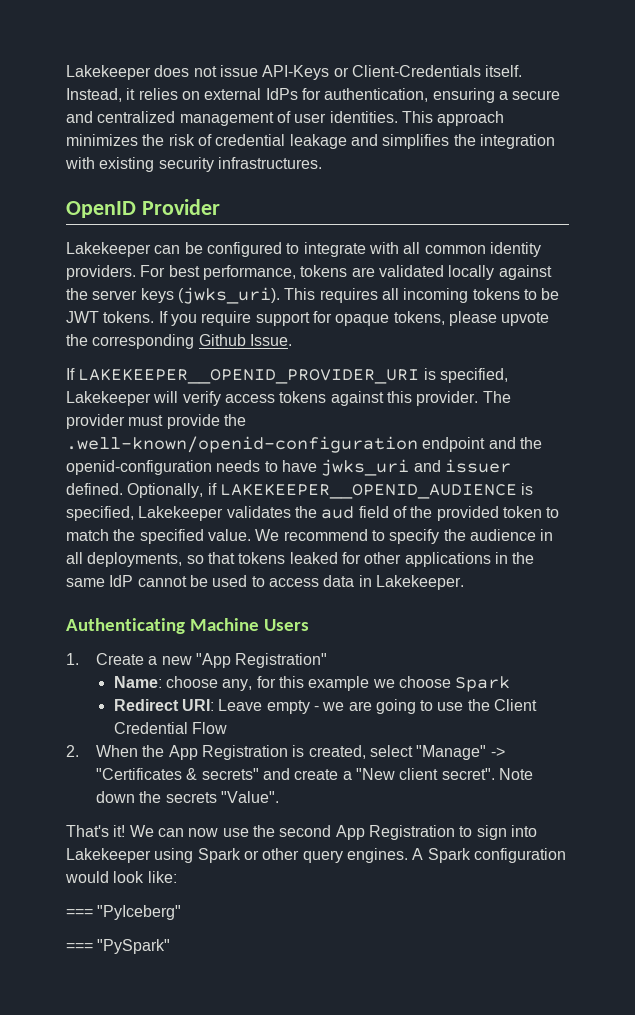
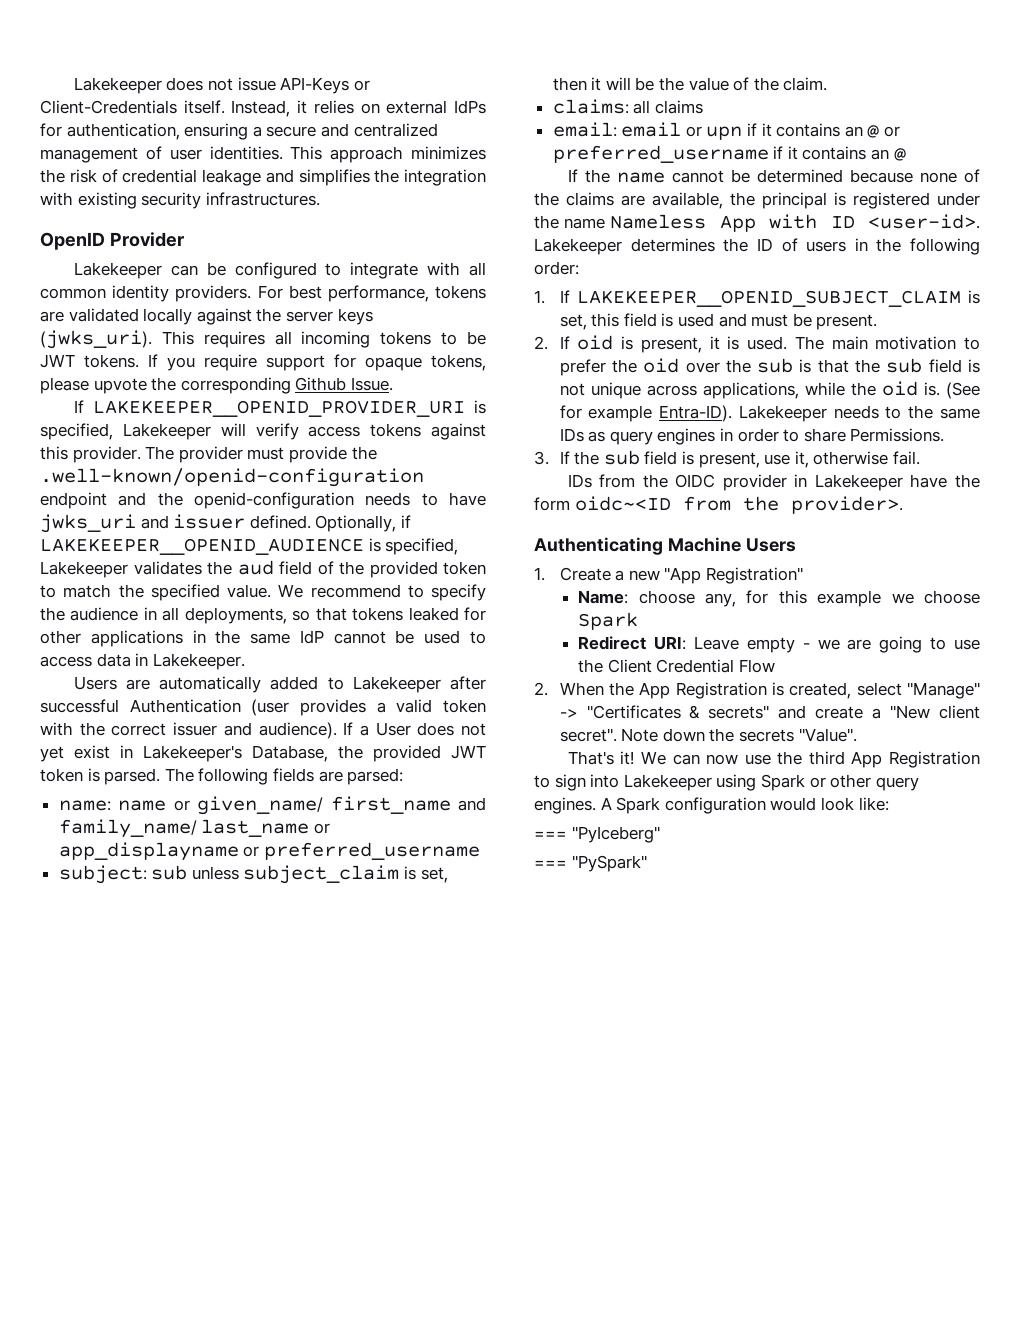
(464, 582) none -> [73,676,486,693] [40,699,487,716] [40,722,486,739] [40,745,486,762] [40,768,404,785] [58,796,486,815] [58,819,330,838] [58,842,480,861] [58,865,448,884] [552,77,828,91] [552,99,703,114] [552,122,901,140] [552,145,906,163] [567,169,980,183] [534,192,980,209] [534,214,980,232] [534,238,980,255] [534,261,579,275] [534,290,980,307] [559,313,878,330] [534,335,980,353] [559,358,981,376] [559,381,980,399] [559,405,981,422] [559,428,945,445] [534,450,920,468] [567,474,980,491] [534,496,903,514] // Users are automatically added to Lakekeeper after successful Authentication (user provides a valid token with the correct issuer and audience). If a User does not yet exist in Lakekeeper's Database, the provided JWT token is parsed. The following fields are parsed: // name: name or given_name/ first_name and family_name/ last_name or app_displayname or preferred_username // subject: sub unless subject_claim is set, then it will be the value of the claim. // claims: all claims // email: email or upn if it contains an @ or preferred_username if it contains an @ // If the name cannot be determined because none of the claims are available, the principal is registered under the name Nameless App with ID <user-id>. Lakekeeper determines the ID of users in the following order: // 1. If LAKEKEEPER__OPENID_SUBJECT_CLAIM is set, this field is used and must be present. // 2. If oid is present, it is used. The main motivation to prefer the oid over the sub is that the sub field is not unique across applications, while the oid is. (See for example Entra-ID). Lakekeeper needs to the same IDs as query engines in order to share Permissions. // 3. If the sub field is present, use it, otherwise fail. // IDs from the OIDC provider in Lakekeeper have the form oidc~<ID from the provider>.
[279,825,332,837] second -> [808,751,845,765] third

